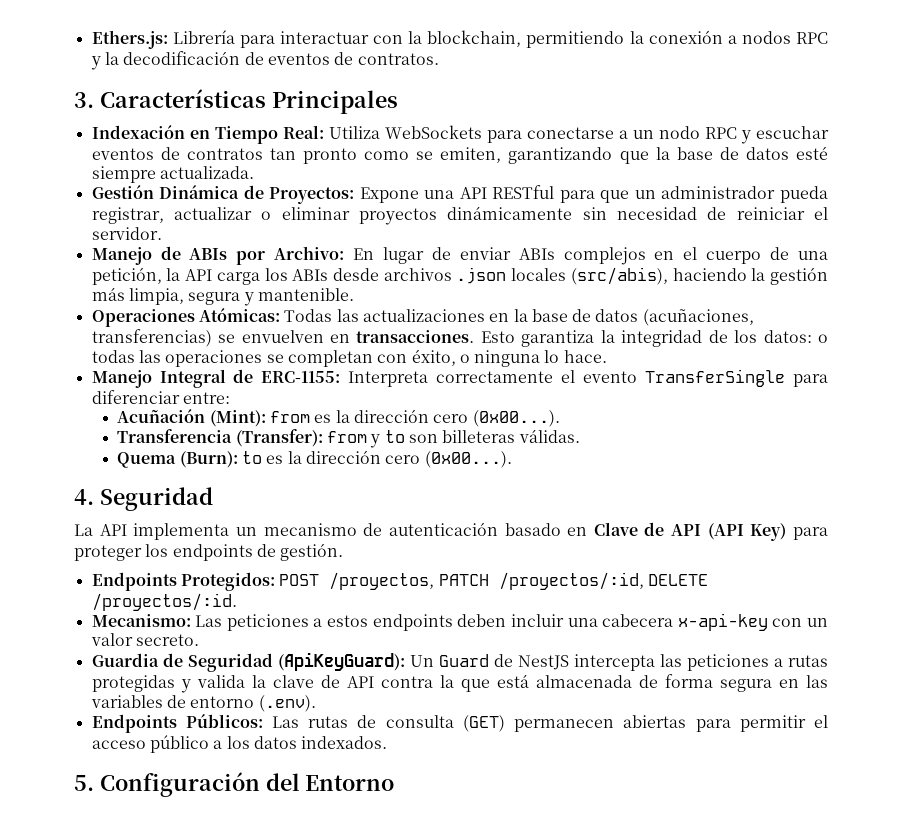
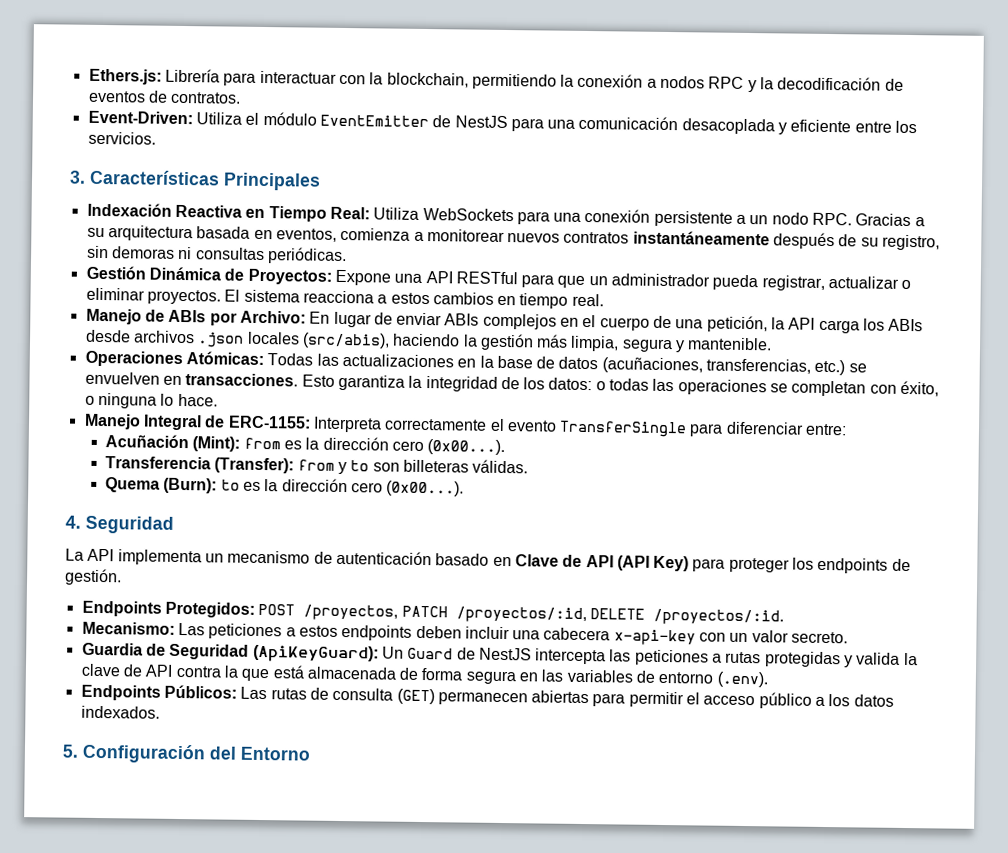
(439, 59) none -> [87,110,918,135] [87,131,156,145] // Event-Driven: Utiliza el módulo EventEmitter de NestJS para una comunicación desacoplada y eficiente entre los servicios.
(185, 132) none -> [174,204,242,218] Reactiva
[526,126,830,144] [91,146,829,164] [91,166,254,183] conectarse a un nodo RPC y escuchar eventos de contratos tan pronto como se emiten, garantizando que la base de datos esté siempre actualizada. -> [553,208,925,227] [86,225,941,251] [86,245,347,265] una conexión persistente a un nodo RPC. Gracias a su arquitectura basada en eventos, comienza a monitorear nuevos contratos instantáneamente después de su registro, sin demoras ni consultas periódicas.
[358,206,829,225] [91,227,162,240] proyectos dinámicamente sin necesidad de reiniciar el servidor. -> [146,289,604,309] proyectos. El sistema reacciona a estos cambios en tiempo real.
[91,329,212,347] transferencias) -> [706,358,846,376] transferencias, etc.)

